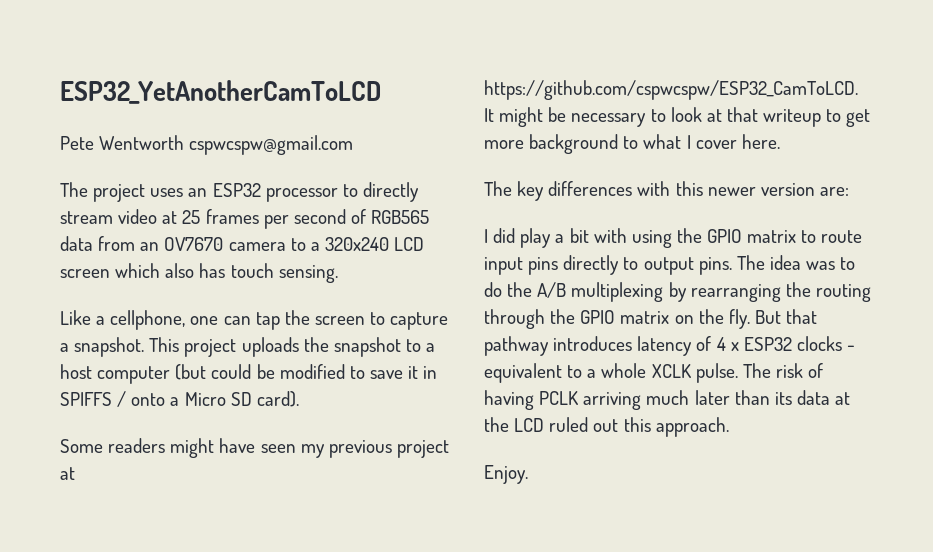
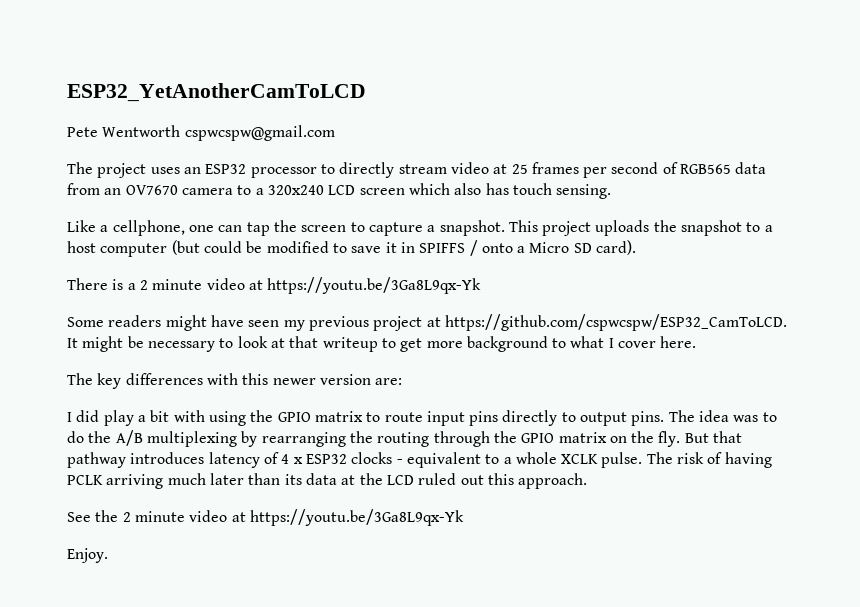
(299, 399) none -> [67,277,482,294] // There is a 2 minute video at https://youtu.be/3Ga8L9qx-Yk
(729, 427) none -> [67,509,464,526] // See the 2 minute video at https://youtu.be/3Ga8L9qx-Yk

